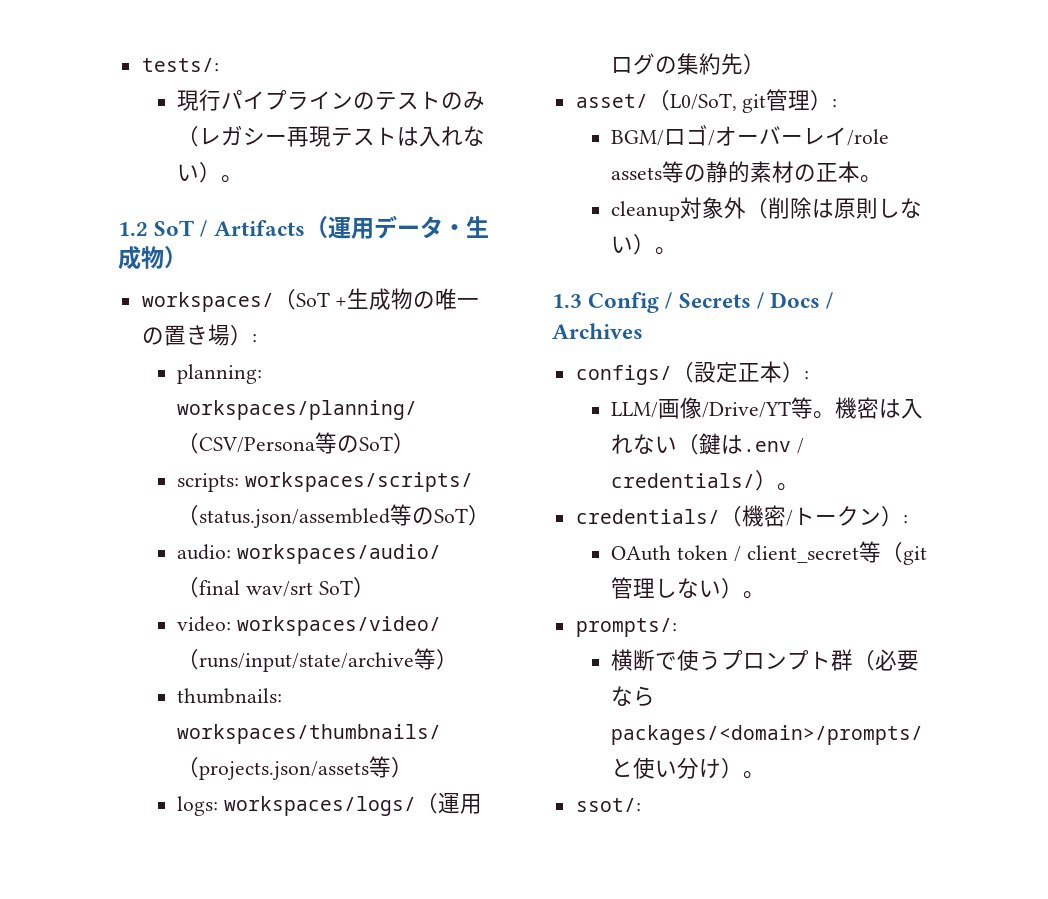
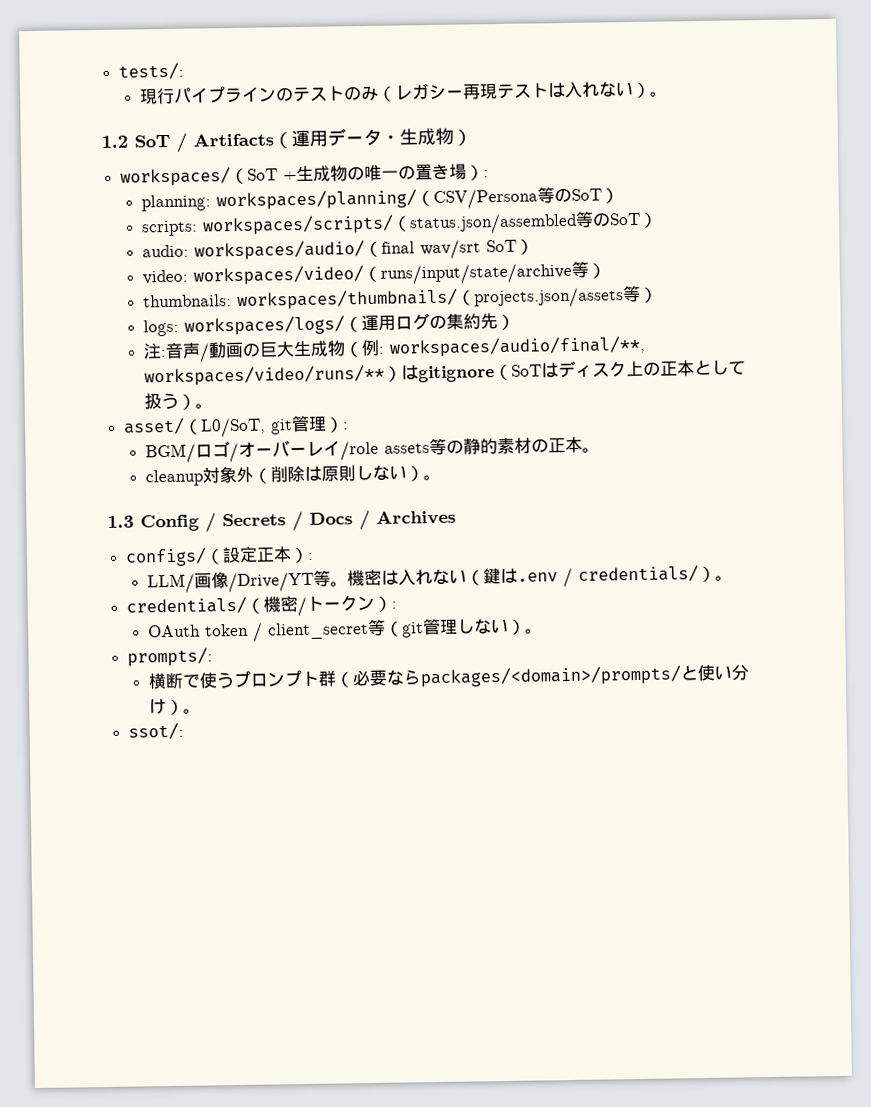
(766, 64) none -> [142,335,646,363] [143,359,746,387] [143,392,213,410] // 注:音声/動画の巨大生成物（例: workspaces/audio/final/**, workspaces/video/runs/**）はgitignore（SoTはディスク上の正本として扱う）。

